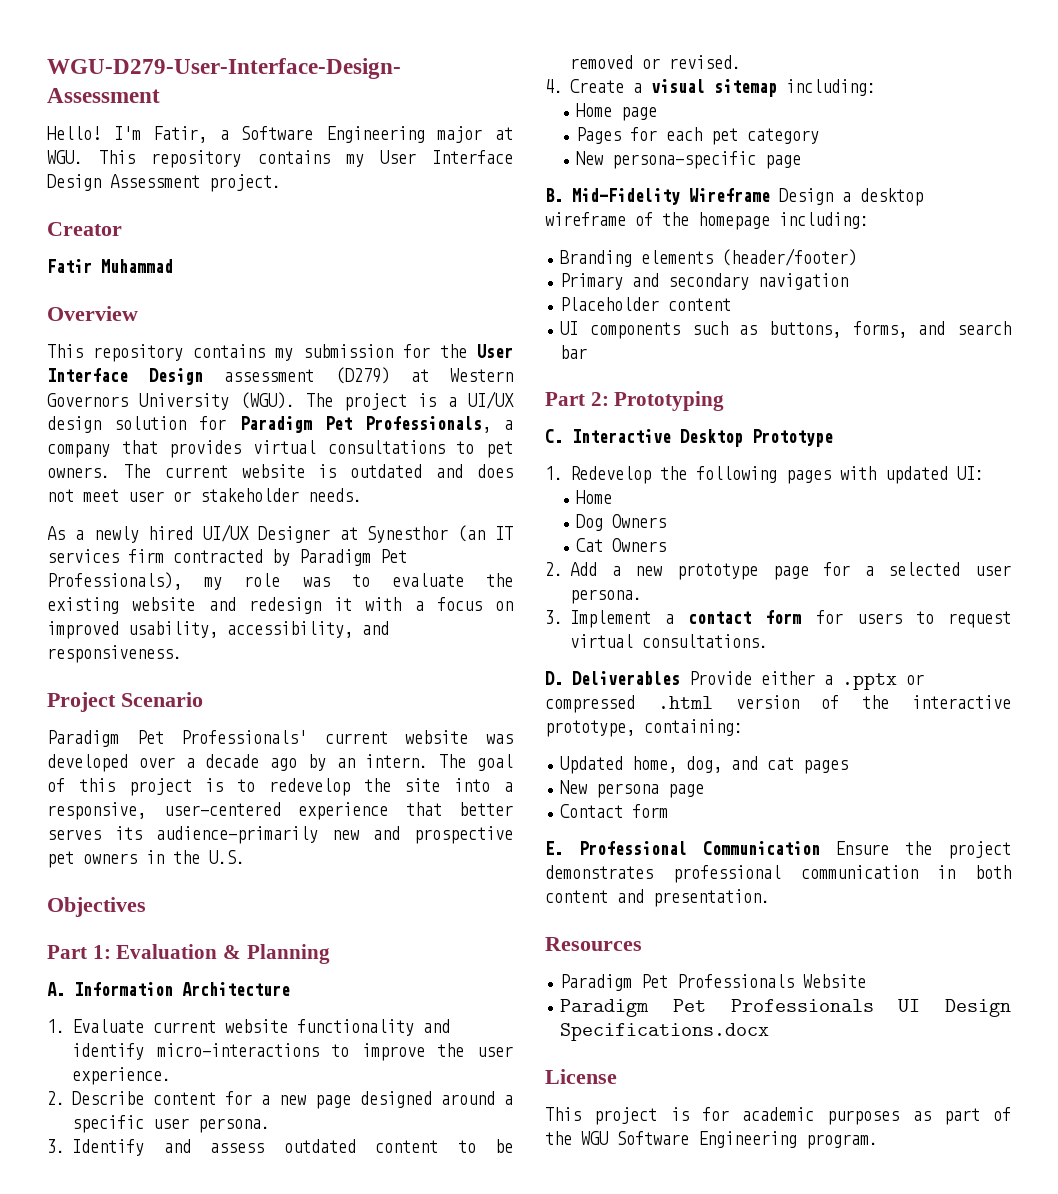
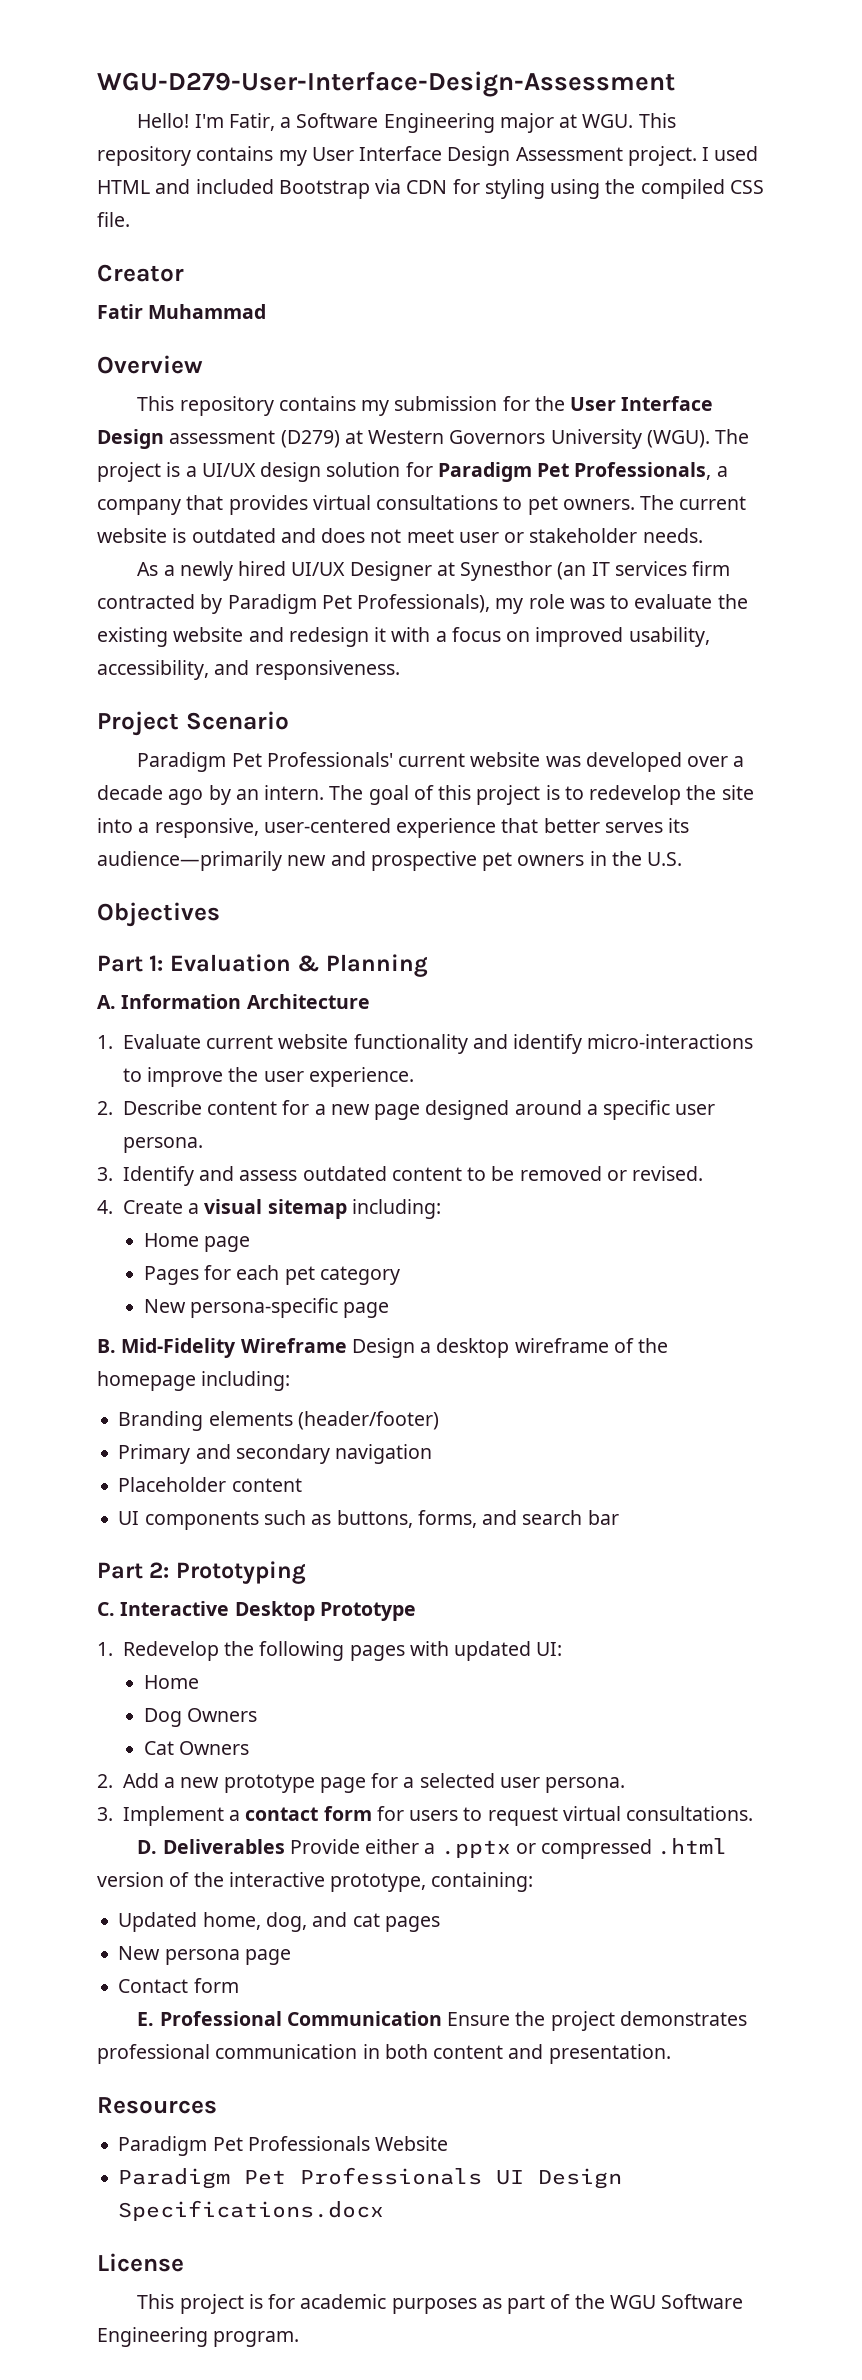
(281, 183) none -> [702,146,759,161] [97,179,764,199] [97,212,130,227] I used HTML and included Bootstrap via CDN for styling using the compiled CSS file.

